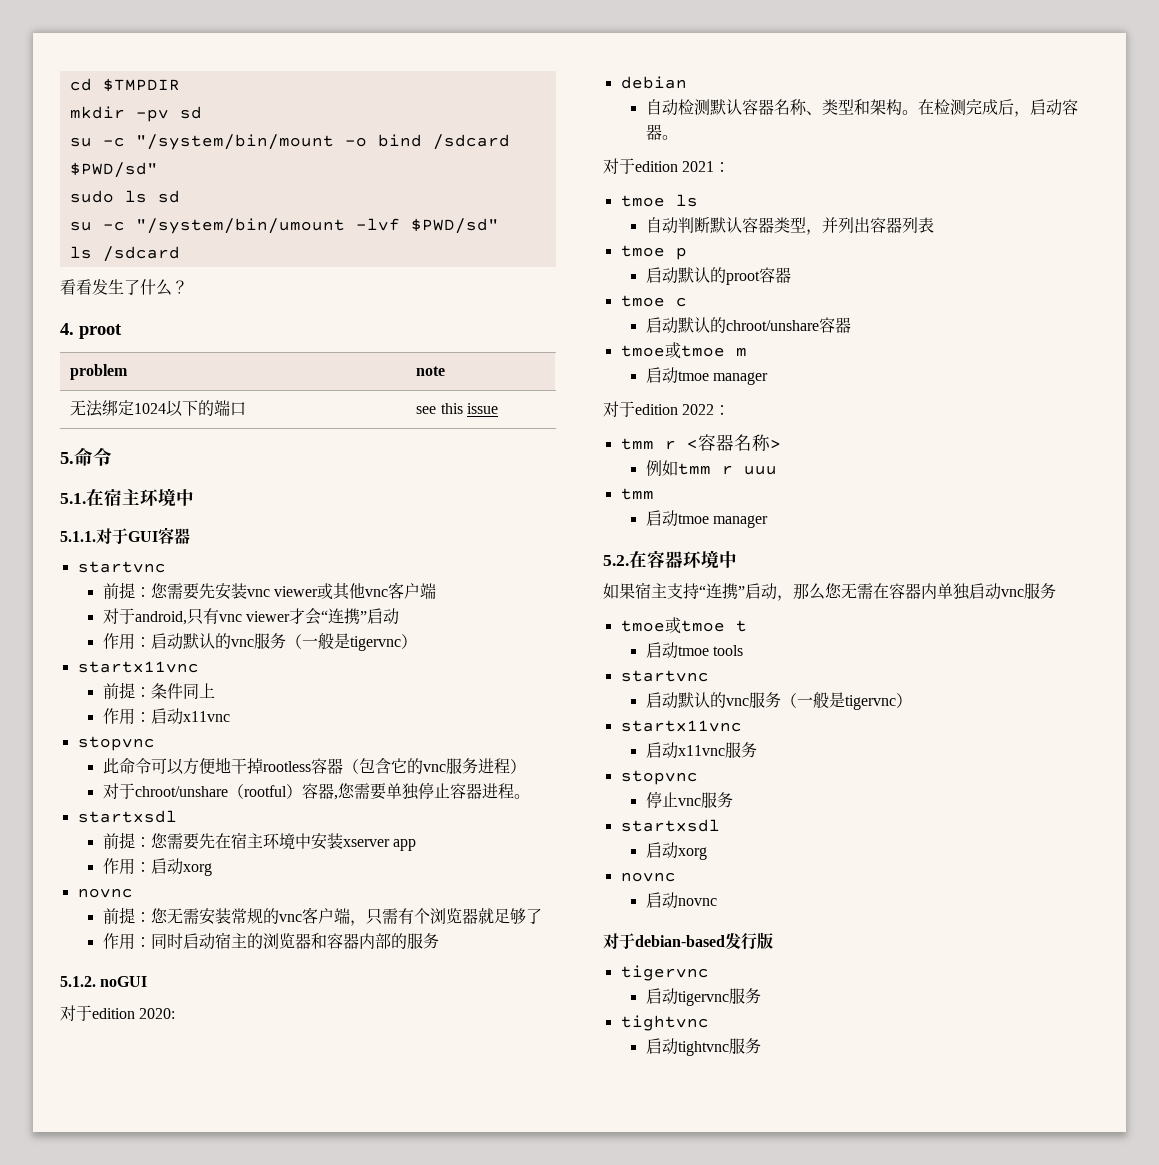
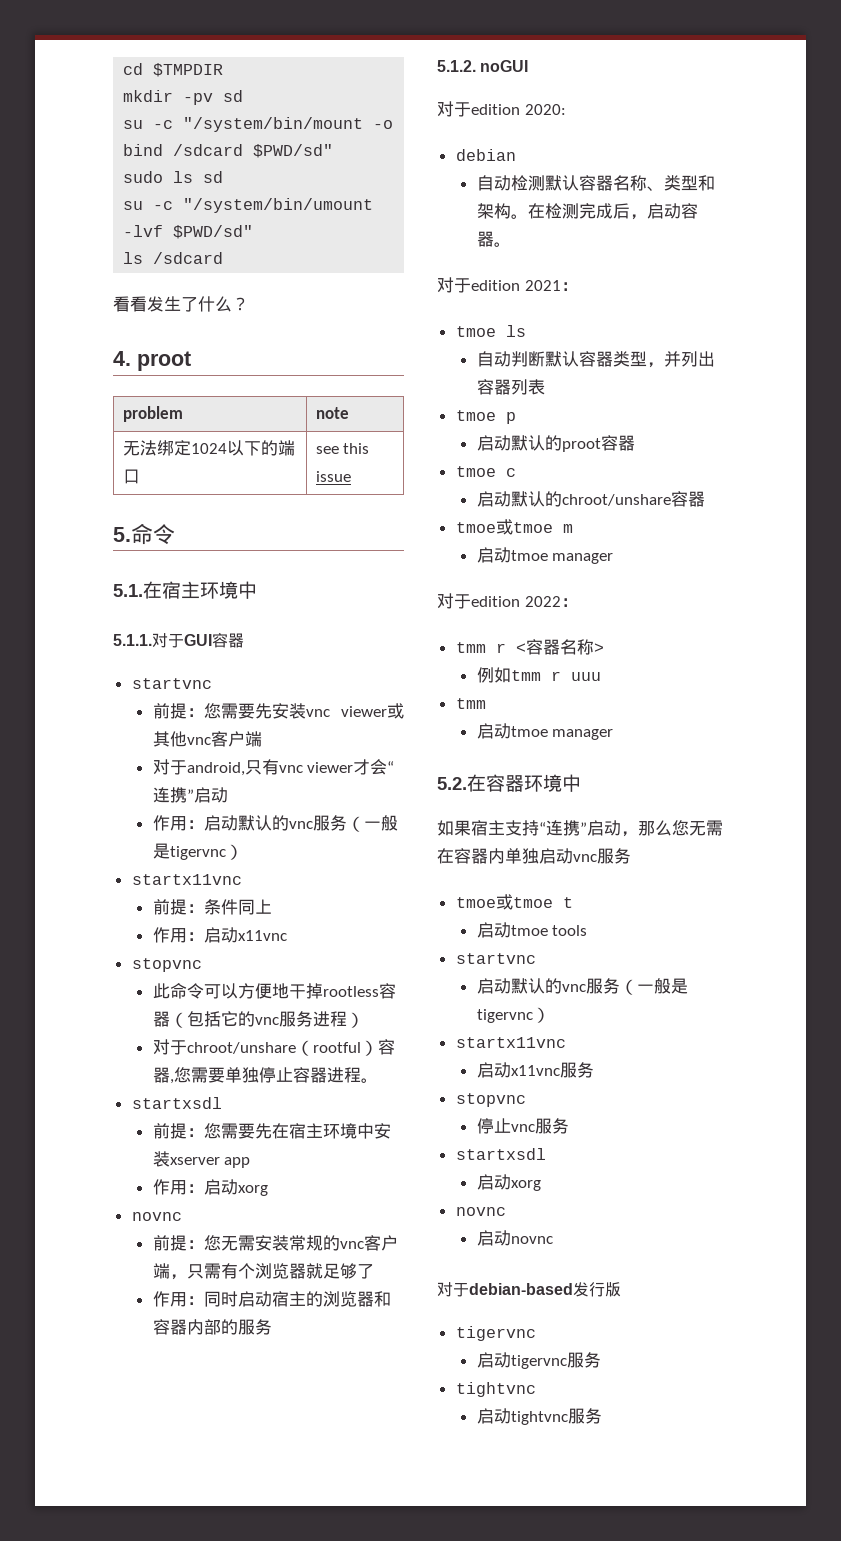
[374,758,391,774] 含 -> [203,1011,221,1027] 括

